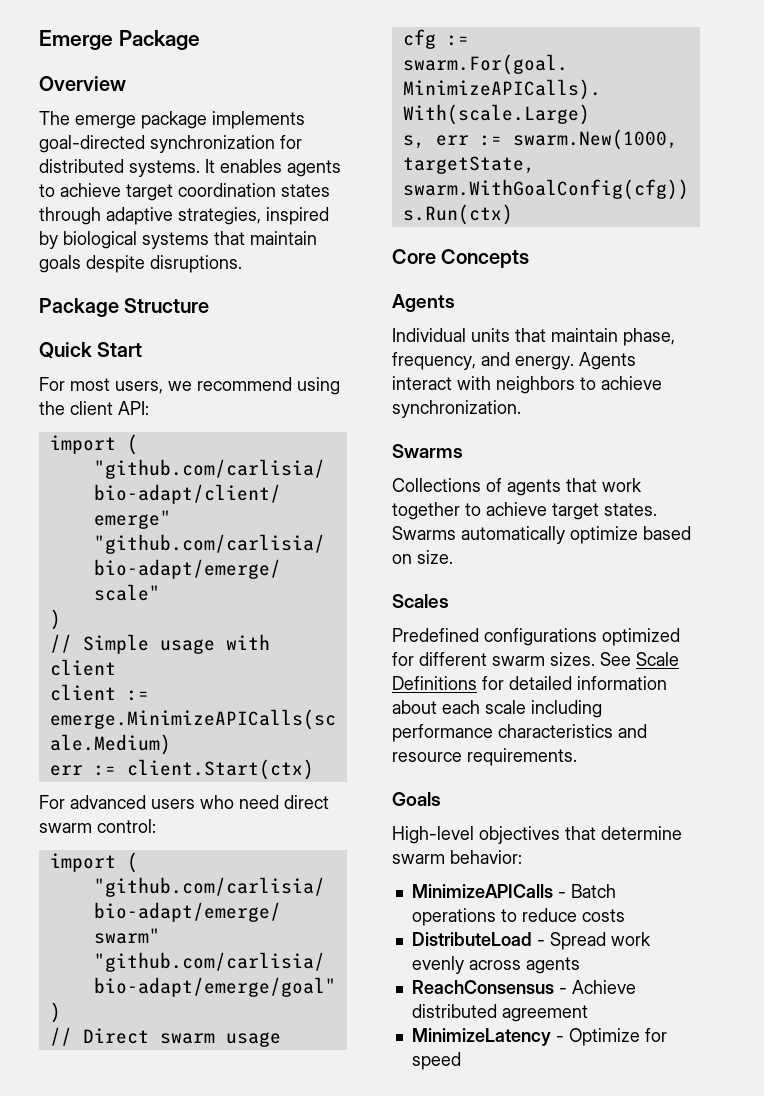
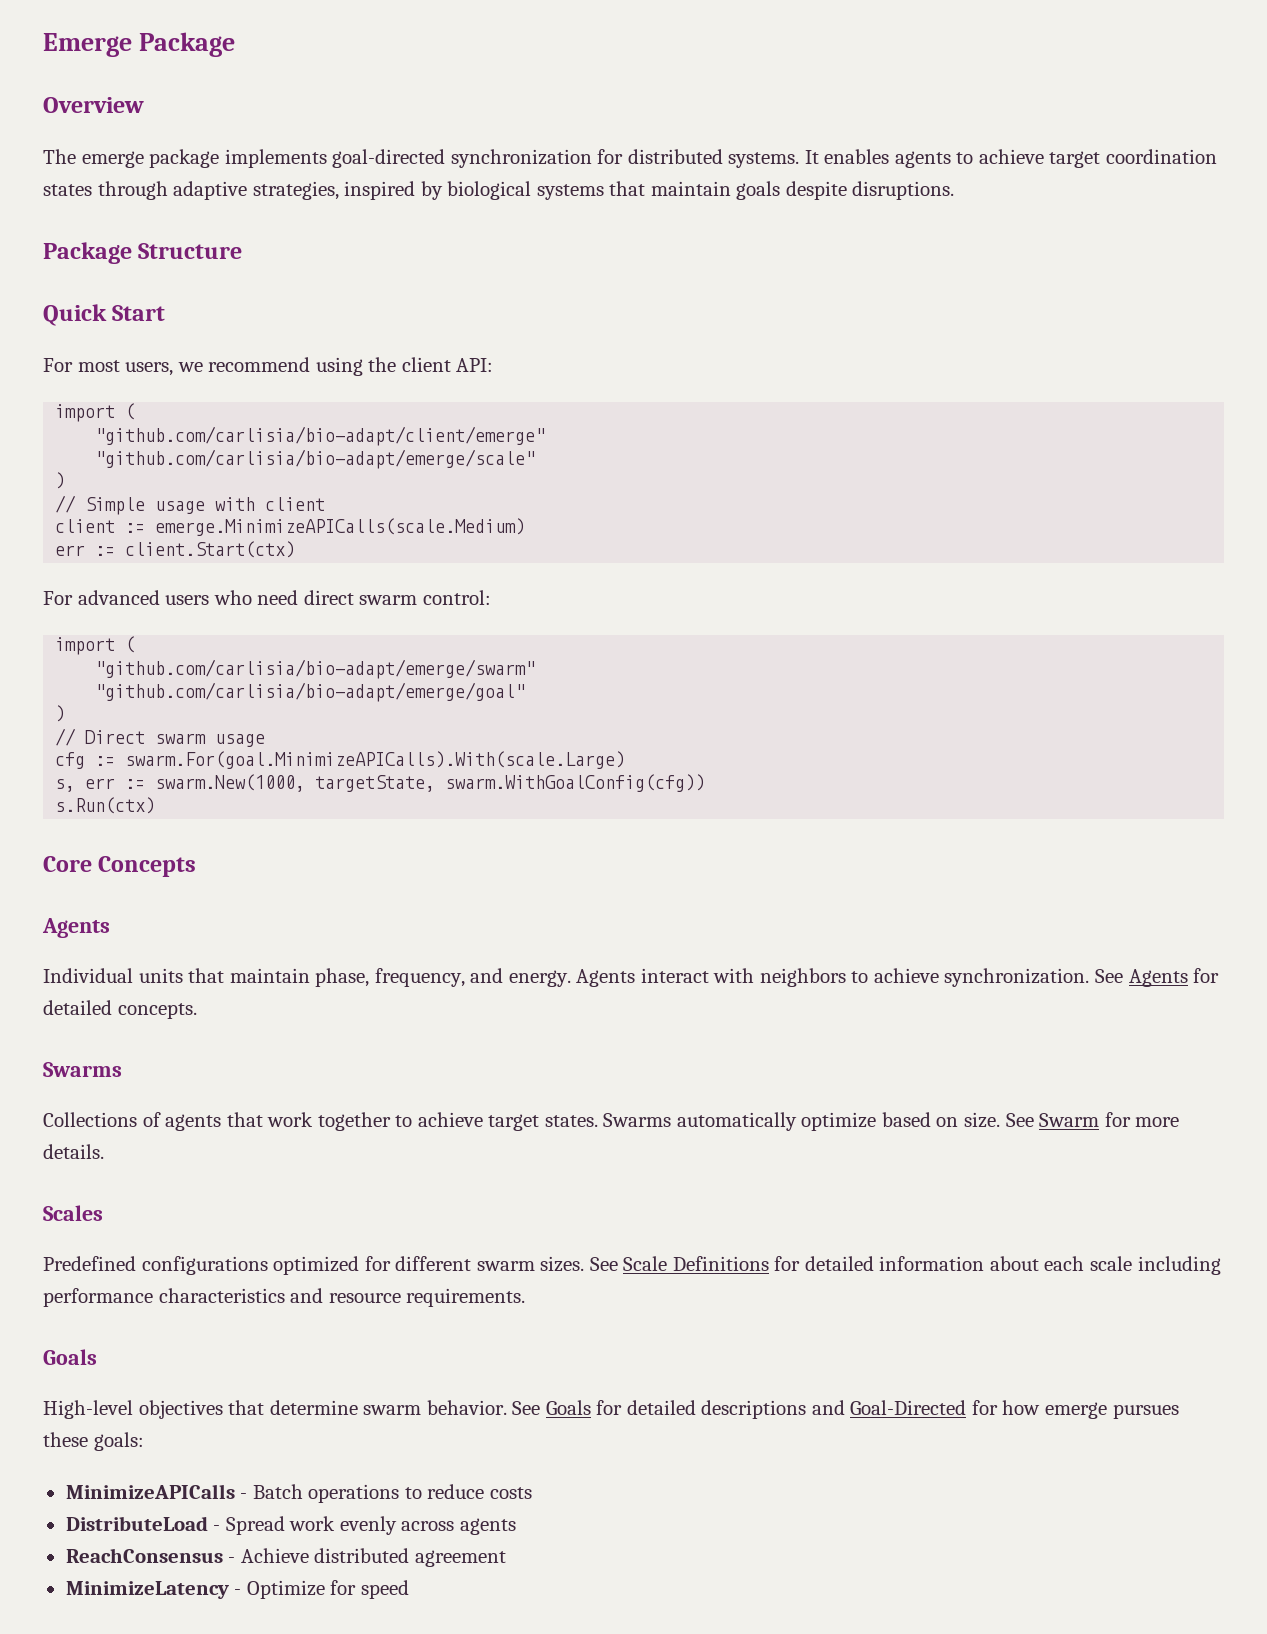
(521, 409) none -> [1095,968,1220,987] [43,1000,197,1019] See Agents for detailed concepts.
(453, 557) none -> [1005,1112,1180,1127] [43,1144,104,1159] See Swarm for more details.
[450,850,522,864] behavior: -> [426,1400,1179,1419] [43,1432,144,1451] behavior. See Goals for detailed descriptions and Goal-Directed for how emerge pursues these goals:

